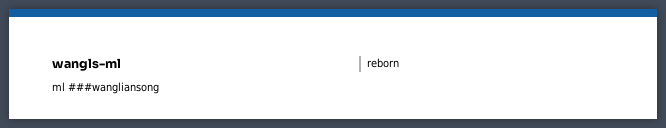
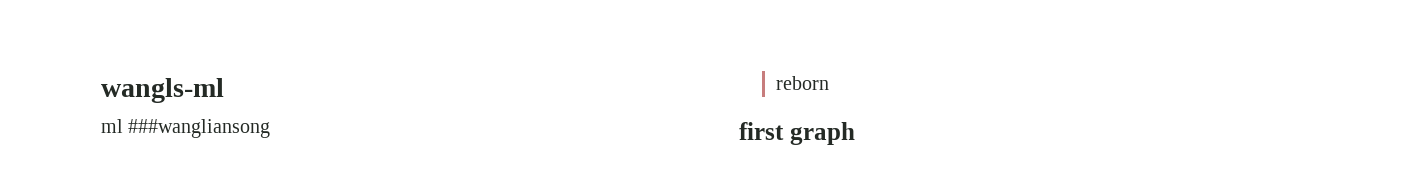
(399, 63) none -> [739,122,855,145] // first graph

